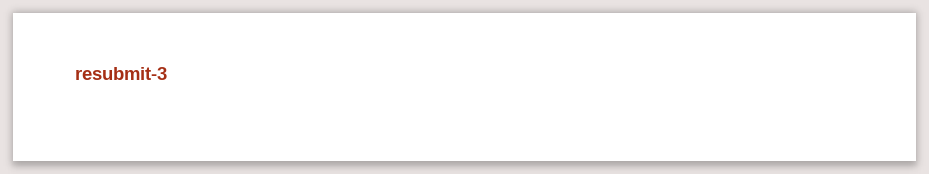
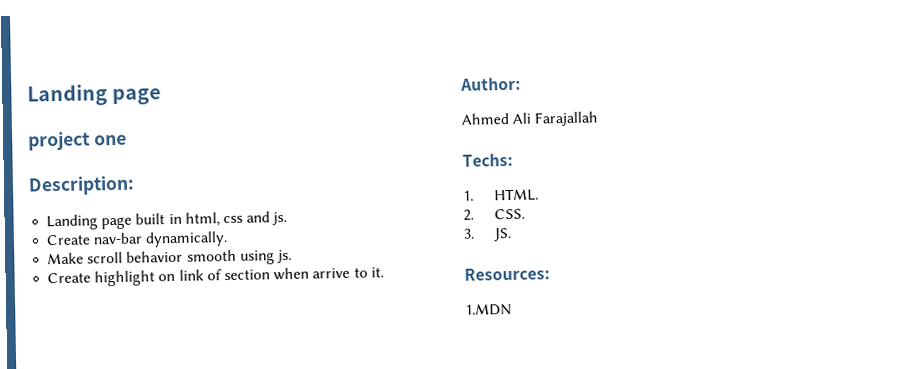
[75,67,167,80] resubmit-3 -> [27,84,162,107] [28,131,127,151] [28,175,135,196] [46,211,288,231] [46,230,229,248] [47,249,292,265] [47,267,384,287] [460,76,521,91] [461,111,599,127] [462,152,513,167] [463,188,539,202] [463,208,525,221] [463,227,512,242] [464,267,550,281] [465,302,512,316] Landing page // project one // Description: // Landing page built in html, css and js. // Create nav-bar dynamically. // Make scroll behavior smooth using js. // Create highlight on link of section when arrive to it. // Author: // Ahmed Ali Farajallah // Techs: // 1. HTML. // 2. CSS. // 3. JS. // Resources: // 1.MDN

